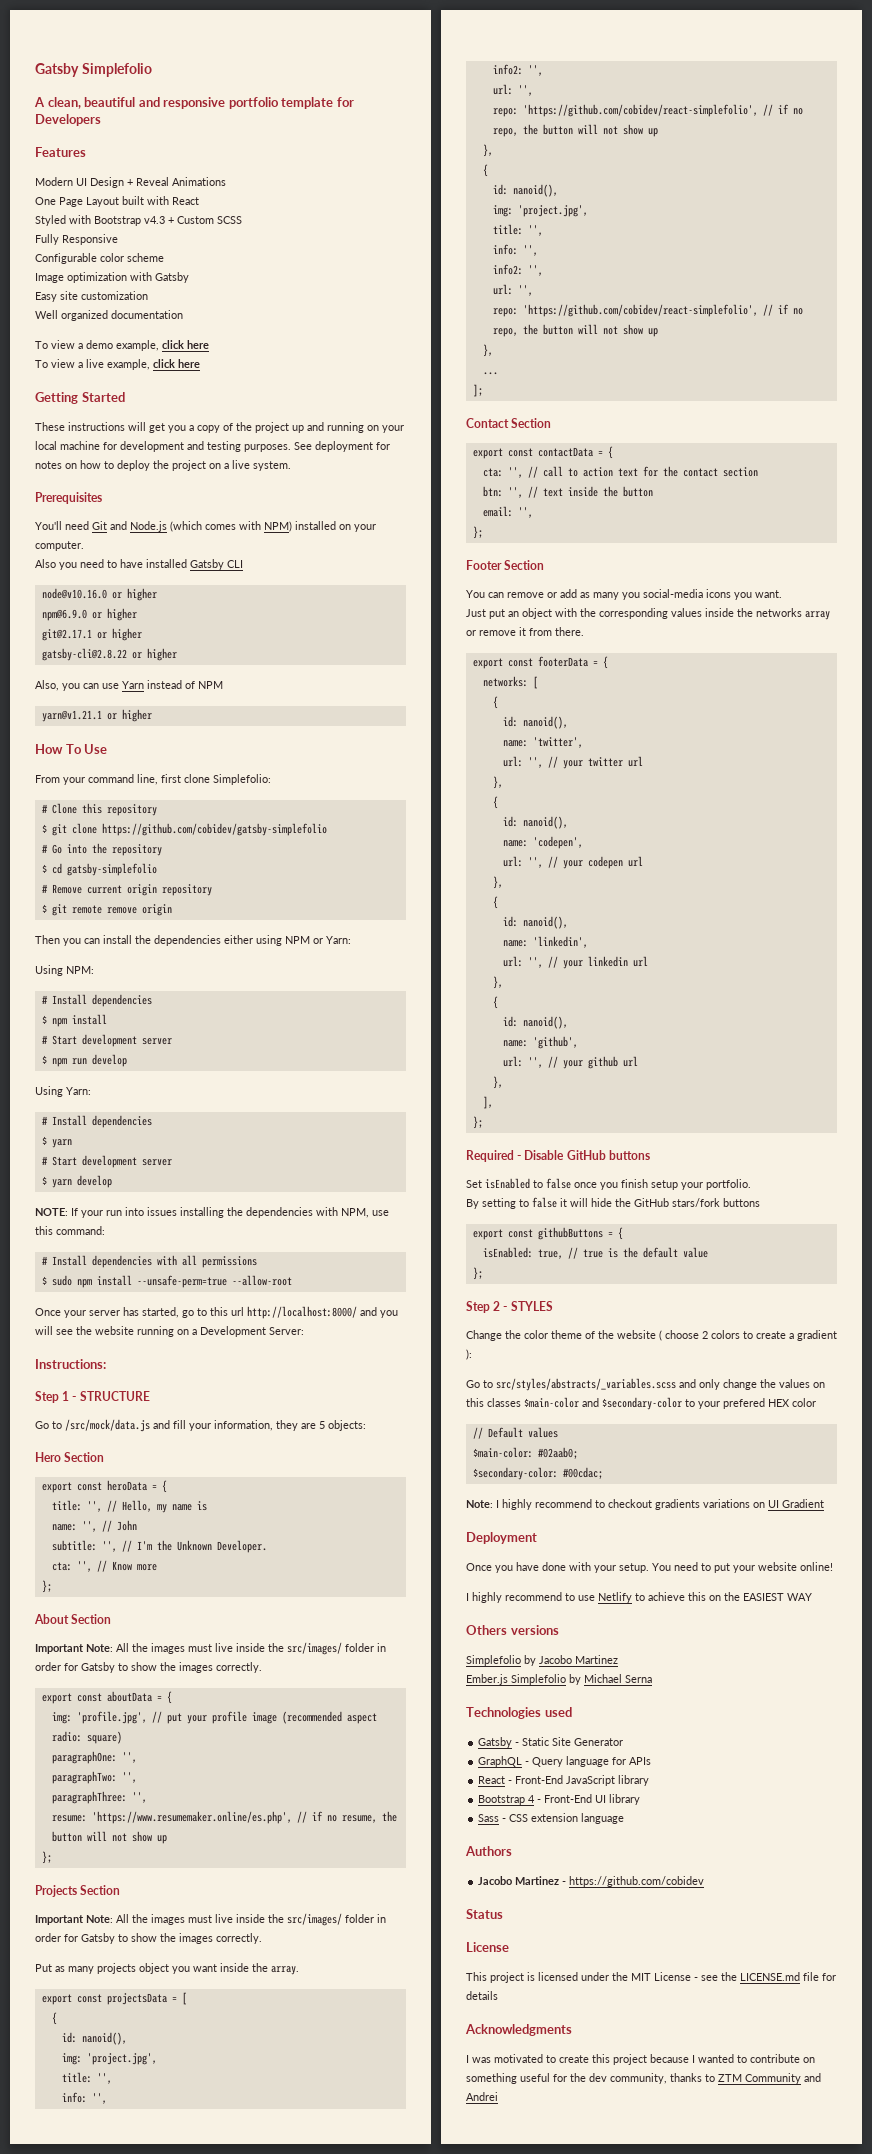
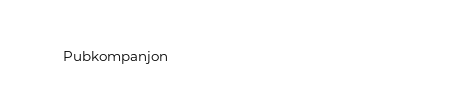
[35,63,152,77] [34,97,354,109] [35,114,101,126] [35,147,86,157] [35,177,226,188] [35,196,199,207] [35,215,242,226] [35,234,118,245] [35,253,164,264] [35,272,189,283] [35,291,148,302] [35,310,183,321] [35,340,209,351] [35,359,200,370] [35,392,125,404] [35,422,404,433] [35,441,390,452] [35,460,291,471] [35,492,102,504] [35,521,376,532] [35,541,84,551] [35,559,243,570] [41,588,157,601] [41,608,137,621] [41,628,142,641] [41,648,177,661] [35,680,223,691] [41,709,152,722] [35,744,108,754] [35,774,271,785] [41,803,157,816] [41,823,327,836] [41,843,162,856] [41,863,157,876] [41,884,212,896] [41,904,172,916] [35,935,351,946] [35,965,94,976] [41,994,152,1007] [41,1014,107,1027] [41,1034,172,1047] [41,1054,127,1067] [35,1086,91,1097] [41,1115,152,1128] [41,1136,72,1148] [41,1155,172,1168] [41,1175,112,1188] [35,1207,389,1218] [35,1226,105,1235] [41,1255,257,1268] [41,1275,292,1288] [35,1306,398,1319] [35,1326,304,1337] [35,1359,106,1369] [35,1391,150,1403] [35,1419,366,1432] [35,1452,105,1462] [41,1480,167,1493] [51,1500,207,1513] [51,1520,137,1532] [51,1540,267,1553] [51,1560,157,1572] [41,1580,52,1593] [34,1614,112,1624] [35,1642,386,1655] [35,1662,262,1673] [41,1691,172,1704] [51,1711,377,1724] [51,1731,122,1744] [51,1751,137,1764] [51,1771,137,1784] [51,1791,147,1804] [51,1811,397,1824] [51,1831,167,1844] [41,1851,52,1864] [35,1885,121,1897] [35,1913,386,1926] [35,1933,262,1944] [35,1963,299,1975] [41,1992,187,2005] [51,2012,57,2025] [61,2032,127,2045] [61,2053,157,2065] [61,2072,112,2084] [61,2092,107,2104] [492,64,543,76] [492,84,533,96] [492,104,803,117] [492,124,658,137] [482,144,493,157] [482,164,488,177] [492,184,558,197] [492,205,588,217] [492,224,543,236] [492,244,538,256] [492,264,543,276] [492,284,533,296] [492,304,803,317] [492,324,658,337] [482,344,493,357] [482,372,498,375] [472,384,483,397] [466,418,552,428] [472,446,613,459] [482,466,758,478] [482,486,653,498] [482,506,533,518] [472,526,483,539] [466,560,545,570] [466,589,782,600] [466,608,830,620] [466,627,584,636] [472,656,608,669] [482,676,538,689] [492,696,498,709] [502,716,568,729] [502,737,583,748] [502,756,643,769] [492,776,503,789] [492,796,498,809] [502,816,568,829] [502,836,583,849] [502,856,643,869] [492,876,503,889] [492,896,498,909] [502,916,568,929] [502,936,588,948] [502,956,648,969] [492,976,503,989] [492,996,498,1009] [502,1016,568,1029] [502,1036,578,1049] [502,1056,638,1069] [492,1076,503,1089] [482,1096,493,1109] [472,1116,483,1129] [466,1150,650,1162] [466,1178,751,1190] [466,1197,760,1209] [472,1227,623,1240] [482,1247,708,1259] [472,1267,483,1280] [466,1301,553,1313] [466,1330,837,1341] [466,1349,472,1360] [466,1378,825,1391] [466,1397,816,1410] [472,1427,558,1439] [472,1447,578,1459] [472,1467,603,1480] [466,1499,824,1510] [466,1532,537,1544] [466,1562,833,1573] [466,1592,812,1603] [466,1625,559,1635] [466,1655,618,1666] [466,1674,652,1685] [466,1707,572,1719] [478,1737,624,1748] [478,1756,652,1767] [478,1775,650,1786] [478,1794,641,1805] [478,1813,625,1824] [465,1846,512,1856] [478,1876,705,1887] [466,1909,503,1919] [466,1942,509,1952] [466,1972,836,1983] [466,1991,498,2000] [465,2024,572,2036] [466,2054,815,2065] [466,2073,821,2084] [466,2092,498,2101] Gatsby Simplefolio // A clean, beautiful and responsive portfolio template for Developers // Features // Modern UI Design + Reveal Animations // One Page Layout built with React // Styled with Bootstrap v4.3 + Custom SCSS // Fully Responsive // Configurable color scheme // Image optimization with Gatsby // Easy site customization // Well organized documentation // To view a demo example, click here // To view a live example, click here // Getting Started // These instructions will get you a copy of the project up and running on your local machine for development and testing purposes. See deployment for notes on how to deploy the project on a live system. // Prerequisites // You'll need Git and Node.js (which comes with NPM) installed on your computer. // Also you need to have installed Gatsby CLI // node@v10.16.0 or higher // npm@6.9.0 or higher // git@2.17.1 or higher // gatsby-cli@2.8.22 or higher // Also, you can use Yarn instead of NPM // yarn@v1.21.1 or higher // How To Use // From your command line, first clone Simplefolio: // # Clone this repository // $ git clone https://github.com/cobidev/gatsby-simplefolio // # Go into the repository // $ cd gatsby-simplefolio // # Remove current origin repository // $ git remote remove origin // Then you can install the dependencies either using NPM or Yarn: // Using NPM: // # Install dependencies // $ npm install // # Start development server // $ npm run develop // Using Yarn: // # Install dependencies // $ yarn // # Start development server // $ yarn develop // NOTE: If your run into issues installing the dependencies with NPM, use this command: // # Install dependencies with all permissions // $ sudo npm install --unsafe-perm=true --allow-root // Once your server has started, go to this url http://localhost:8000/ and you will see the website running on a Development Server: // Instructions: // Step 1 - STRUCTURE // Go to /src/mock/data.js and fill your information, they are 5 objects: // Hero Section // export const heroData = { // title: '', // Hello, my name is // name: '', // John // subtitle: '', // I'm the Unknown Developer. // cta: '', // Know more // }; // About Section // Important Note: All the images must live inside the src/images/ folder in order for Gatsby to show the images correctly. // export const aboutData = { // img: 'profile.jpg', // put your profile image (recommended aspect radio: square) // paragraphOne: '', // paragraphTwo: '', // paragraphThree: '', // resume: 'https://www.resumemaker.online/es.php', // if no resume, the button will not show up // }; // Projects Section // Important Note: All the images must live inside the src/images/ folder in order for Gatsby to show the images correctly. // Put as many projects object you want inside the array. // export const projectsData = [ // { // id: nanoid(), // img: 'project.jpg', // title: '', // info: '', // info2: '', // url: '', // repo: 'https://github.com/cobidev/react-simplefolio', // if no repo, the button will not show up // }, // { // id: nanoid(), // img: 'project.jpg', // title: '', // info: '', // info2: '', // url: '', // repo: 'https://github.com/cobidev/react-simplefolio', // if no repo, the button will not show up // }, // ... // ]; // Contact Section // export const contactData = { // cta: '', // call to action text for the contact section // btn: '', // text inside the button // email: '', // }; // Footer Section // You can remove or add as many you social-media icons you want. // Just put an object with the corresponding values inside the networks array or remove it from there. // export const footerData = { // networks: [ // { // id: nanoid(), // name: 'twitter', // url: '', // your twitter url // }, // { // id: nanoid(), // name: 'codepen', // url: '', // your codepen url // }, // { // id: nanoid(), // name: 'linkedin', // url: '', // your linkedin url // }, // { // id: nanoid(), // name: 'github', // url: '', // your github url // }, // ], // }; // Required - Disable GitHub buttons // Set isEnabled to false once you finish setup your portfolio. // By setting to false it will hide the GitHub stars/fork buttons // export const githubButtons = { // isEnabled: true, // true is the default value // }; // Step 2 - STYLES // Change the color theme of the website ( choose 2 colors to create a gradient ): // Go to src/styles/abstracts/_variables.scss and only change the values on this classes $main-color and $secondary-color to your prefered HEX color // // Default values // $main-color: #02aab0; // $secondary-color: #00cdac; // Note: I highly recommend to checkout gradients variations on UI Gradient // Deployment // Once you have done with your setup. You need to put your website online! // I highly recommend to use Netlify to achieve this on the EASIEST WAY // Others versions // Simplefolio by Jacobo Martinez // Ember.js Simplefolio by Michael Serna // Technologies used // Gatsby - Static Site Generator // GraphQL - Query language for APIs // React - Front-End JavaScript library // Bootstrap 4 - Front-End UI library // Sass - CSS extension language // Authors // Jacobo Martinez - https://github.com/cobidev // Status // License // This project is licensed under the MIT License - see the LICENSE.md file for details // Acknowledgments // I was motivated to create this project because I wanted to contribute on something useful for the dev community, thanks to ZTM Community and Andrei -> [63,51,168,64] Pubkompanjon

